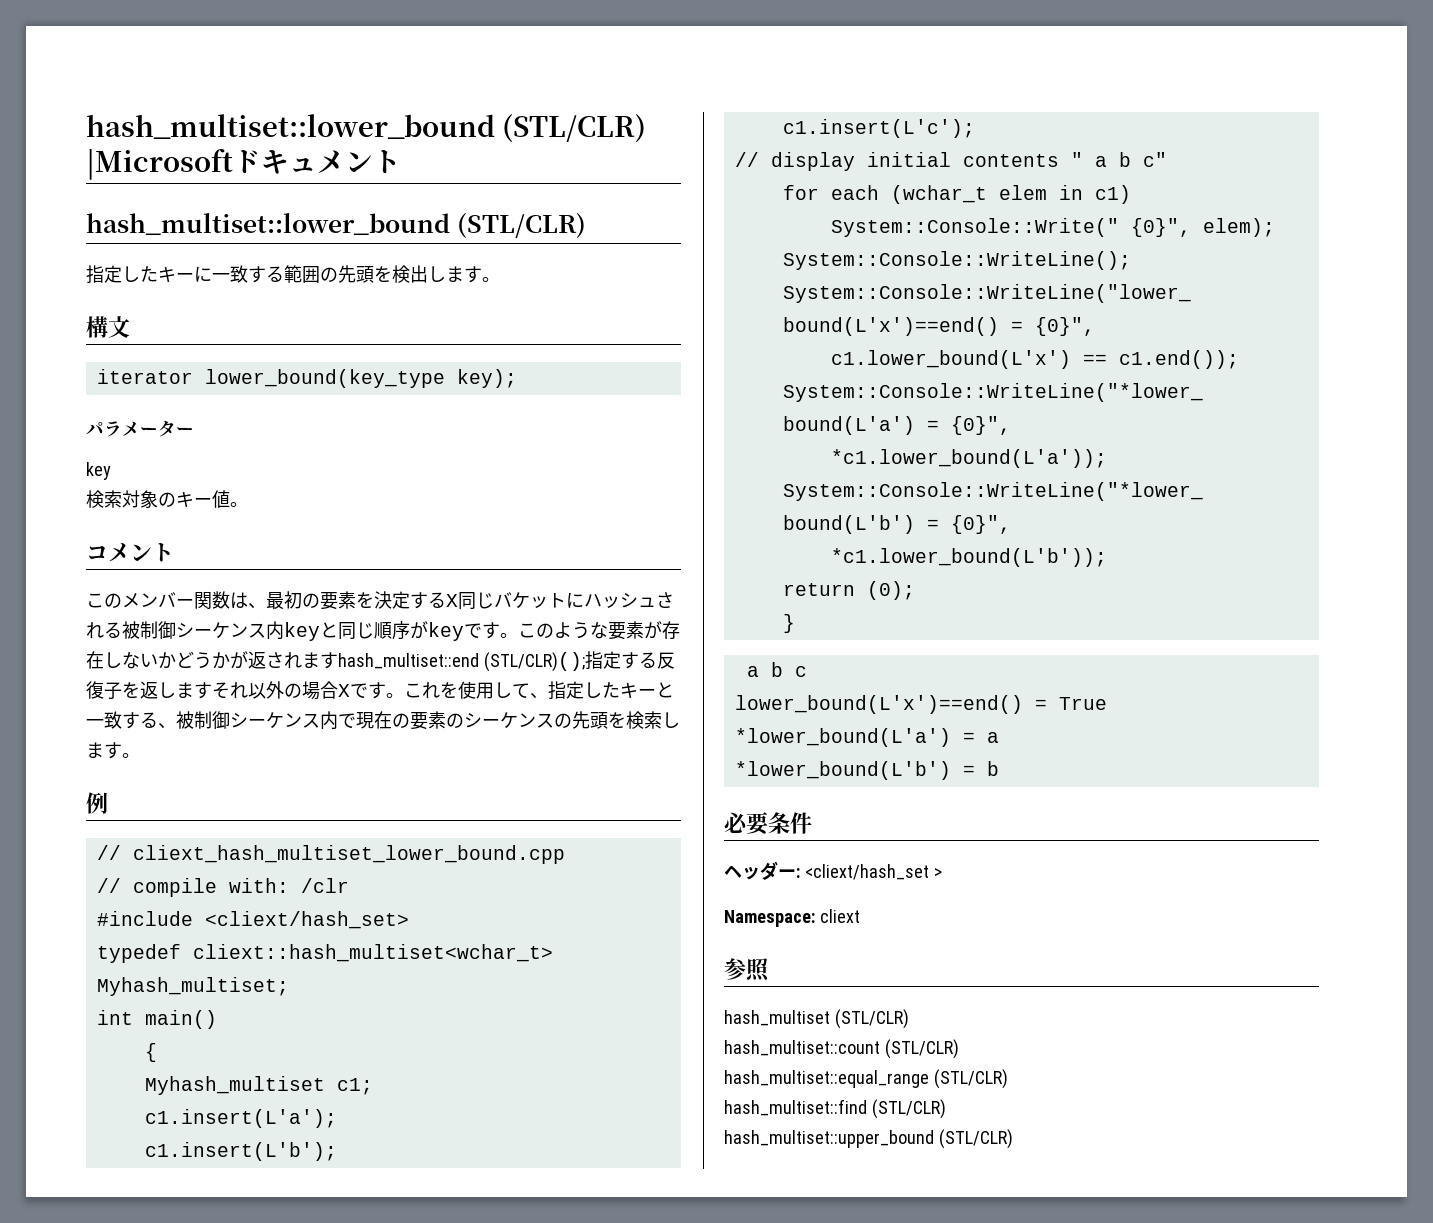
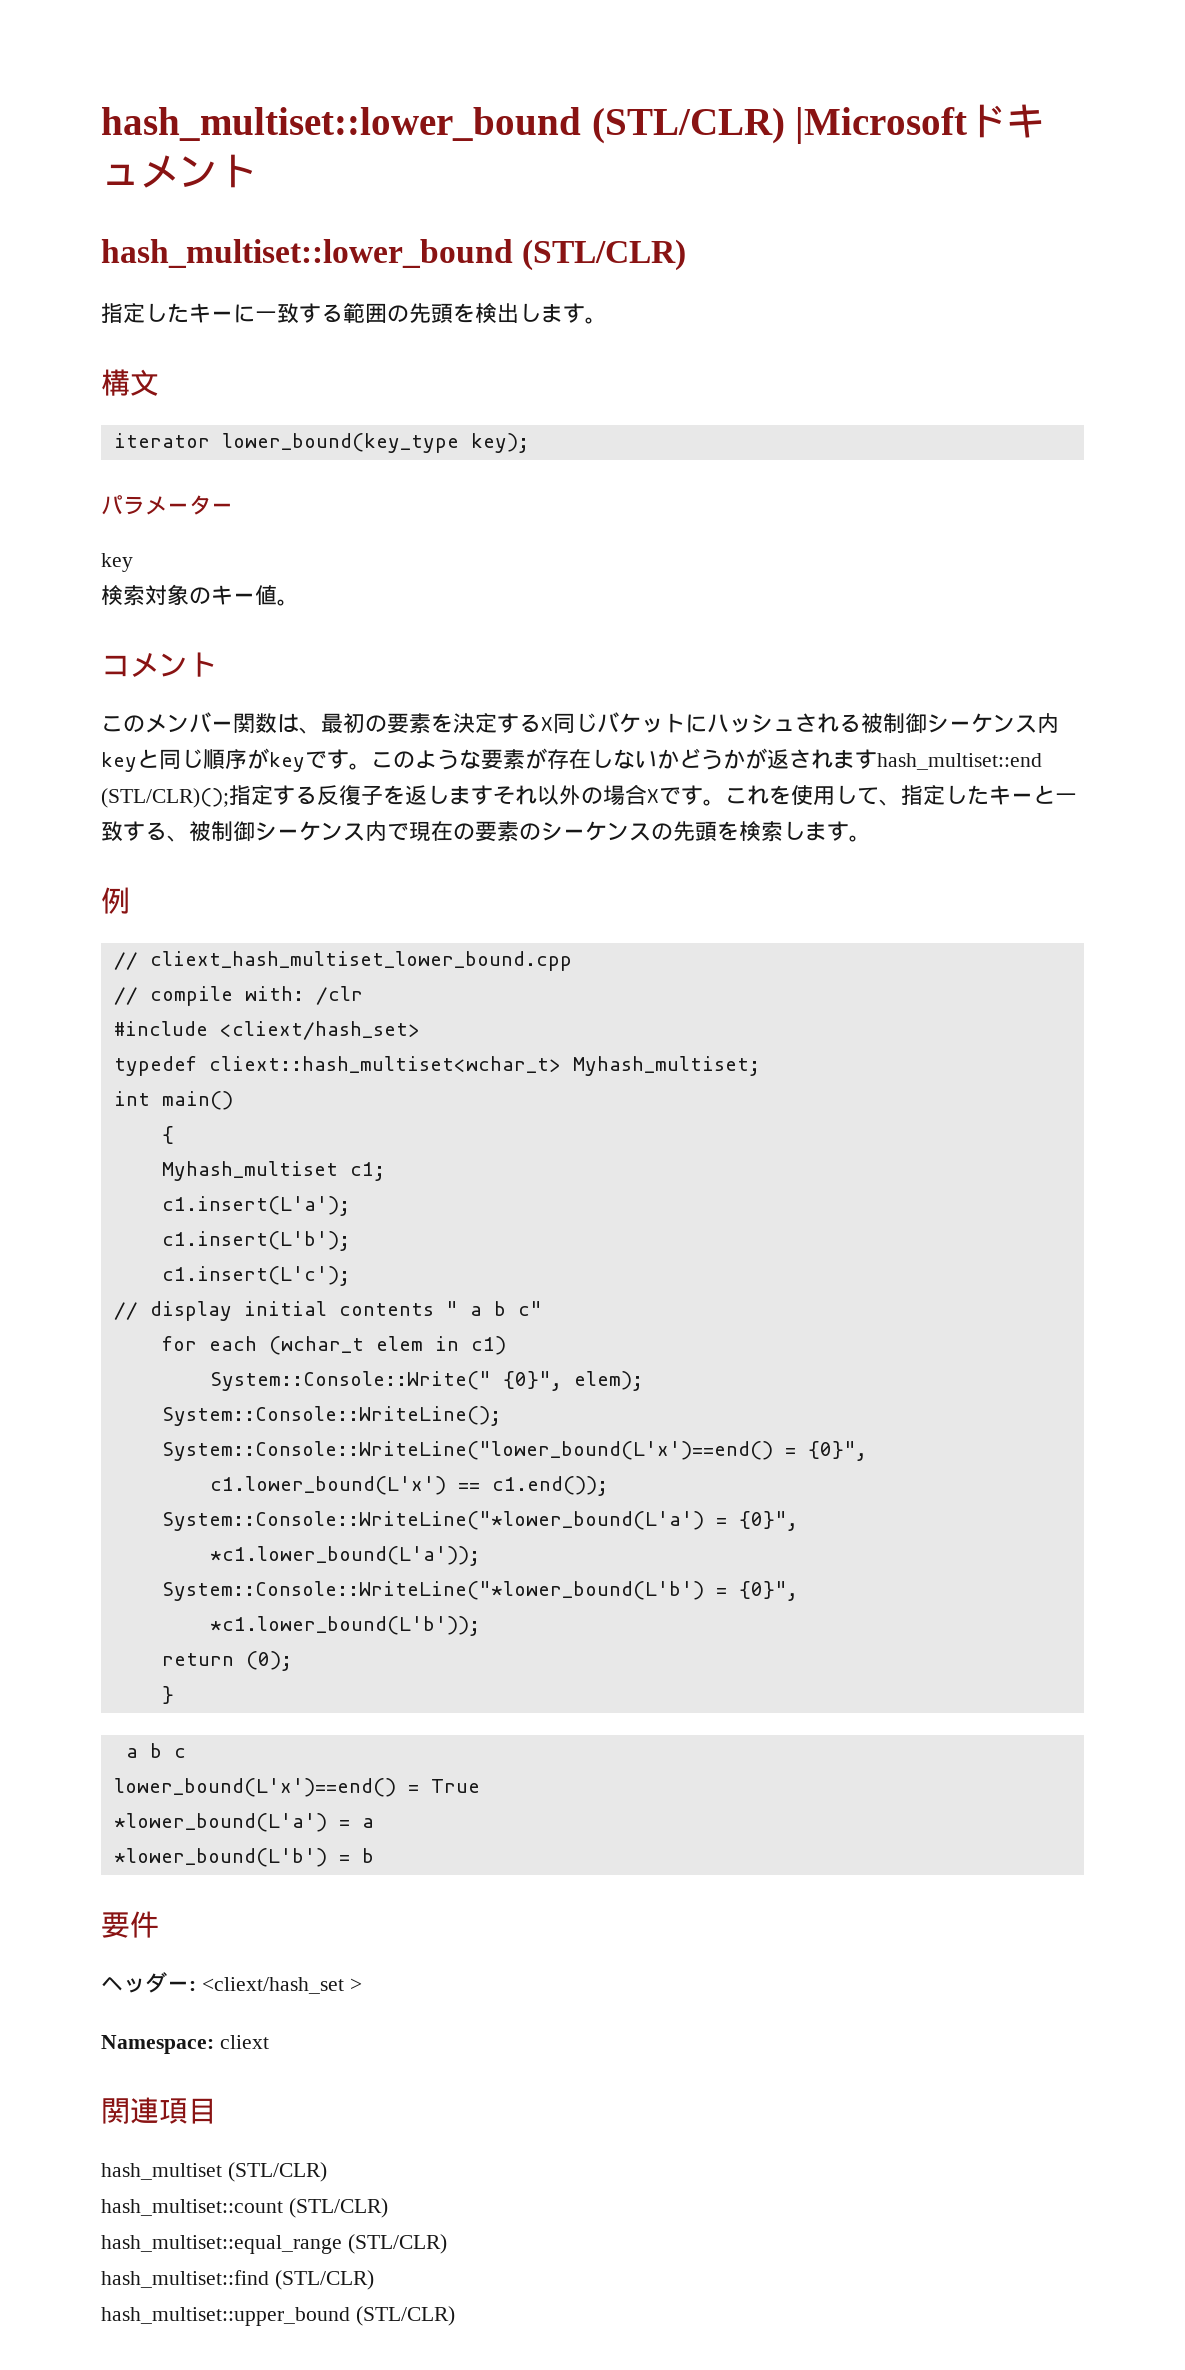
[724,812,790,835] 必要条 -> [101,1912,130,1938] 要
[724,958,770,982] 参照 -> [101,2097,217,2124] 関連項目

